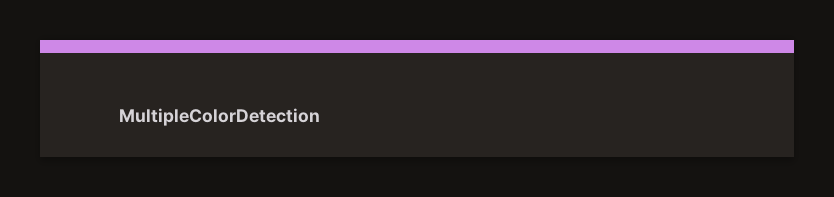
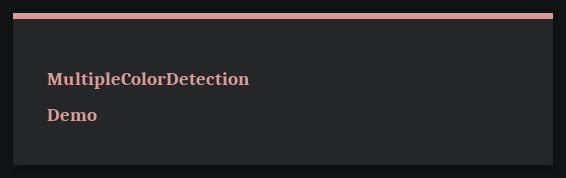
(320, 117) none -> [47,109,97,121] // Demo

